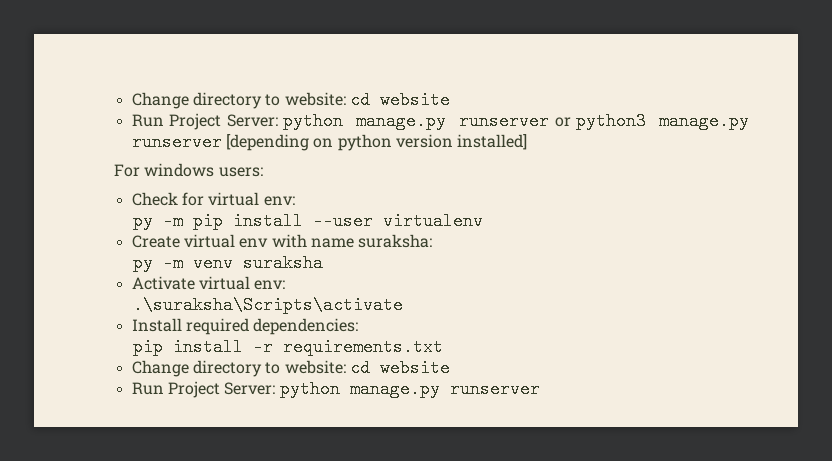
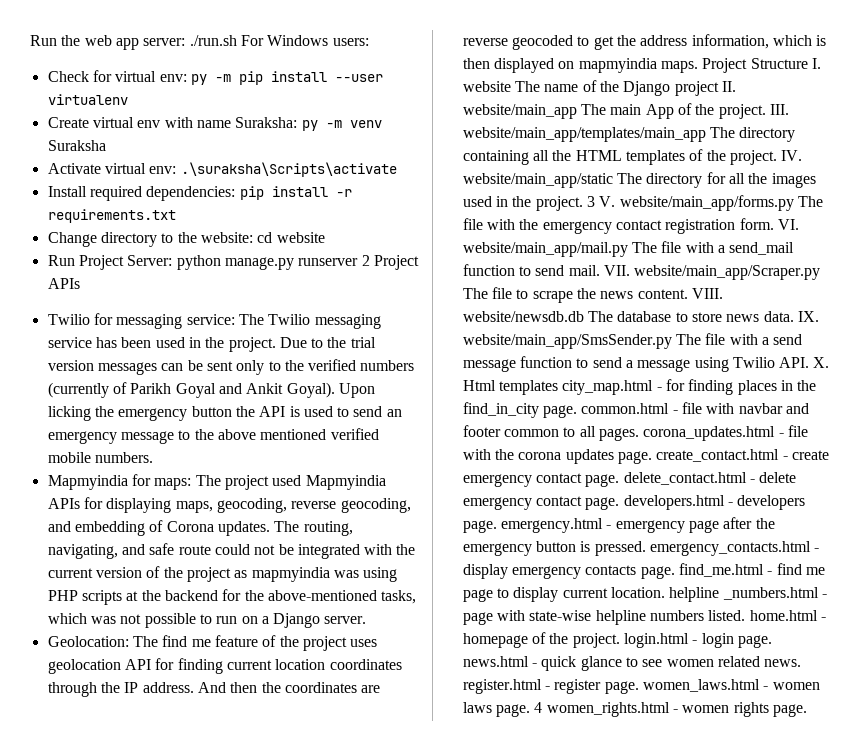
[131,91,450,109] [131,112,749,130] [131,133,528,151] [114,163,215,177] Change directory to website: cd website // Run Project Server: python manage.py runserver or python3 manage.py runserver [depending on python version installed] // For windows -> [30,35,329,50] Run the web app server: ./run.sh For Windows
(295, 201) // -> (187, 78) none
[358,234,433,248] suraksha: // -> [235,117,298,128] Suraksha:
[243,254,324,272] suraksha -> [47,140,106,151] Suraksha
(286, 285) // -> (177, 170) none
(359, 326) // -> (236, 193) none
[284,359,450,377] [131,380,540,398] website: cd website // Run Project Server: python manage.py runserver -> [177,232,325,243] [47,255,419,270] [47,278,80,289] [47,313,381,329] [47,337,376,352] [47,359,415,375] [47,382,375,398] [47,406,402,421] [47,428,379,444] [47,452,153,463] [47,474,386,490] [47,497,411,513] [47,520,353,536] [47,543,416,559] [47,566,398,582] [47,589,417,605] [47,613,367,628] [47,635,378,651] [47,658,402,674] [47,682,381,697] [462,34,827,50] [462,58,821,73] [462,80,736,96] [462,103,789,119] [462,127,796,142] [462,149,803,165] [462,172,816,188] [462,195,823,211] [462,218,799,234] [462,241,795,257] [462,264,821,280] [462,287,723,303] [462,311,819,322] [462,333,803,349] [462,356,830,372] [462,379,817,395] [462,402,809,418] [462,425,808,441] [462,449,829,464] [462,472,797,487] [462,495,806,510] [462,517,775,533] [462,541,820,556] [462,563,825,579] [462,587,827,602] [462,610,826,625] [462,632,772,648] [462,656,802,671] [462,679,820,694] [462,702,807,717] the website: cd website // Run Project Server: python manage.py runserver 2 Project APIs // Twilio for messaging service: The Twilio messaging service has been used in the project. Due to the trial version messages can be sent only to the verified numbers (currently of Parikh Goyal and Ankit Goyal). Upon licking the emergency button the API is used to send an emergency message to the above mentioned verified mobile numbers. // Mapmyindia for maps: The project used Mapmyindia APIs for displaying maps, geocoding, reverse geocoding, and embedding of Corona updates. The routing, navigating, and safe route could not be integrated with the current version of the project as mapmyindia was using PHP scripts at the backend for the above-mentioned tasks, which was not possible to run on a Django server. // Geolocation: The find me feature of the project uses geolocation API for finding current location coordinates through the IP address. And then the coordinates are reverse geocoded to get the address information, which is then displayed on mapmyindia maps. Project Structure I. website The name of the Django project II. website/main_app The main App of the project. III. website/main_app/templates/main_app The directory containing all the HTML templates of the project. IV. website/main_app/static The directory for all the images used in the project. 3 V. website/main_app/forms.py The file with the emergency contact registration form. VI. website/main_app/mail.py The file with a send_mail function to send mail. VII. website/main_app/Scraper.py The file to scrape the news content. VIII. website/newsdb.db The database to store news data. IX. website/main_app/SmsSender.py The file with a send message function to send a message using Twilio API. X. Html templates city_map.html - for finding places in the find_in_city page. common.html - file with navbar and footer common to all pages. corona_updates.html - file with the corona updates page. create_contact.html - create emergency contact page. delete_contact.html - delete emergency contact page. developers.html - developers page. emergency.html - emergency page after the emergency button is pressed. emergency_contacts.html - display emergency contacts page. find_me.html - find me page to display current location. helpline _numbers.html - page with state-wise helpline numbers listed. home.html - homepage of the project. login.html - login page. news.html - quick glance to see women related news. register.html - register page. women_laws.html - women laws page. 4 women_rights.html - women rights page.

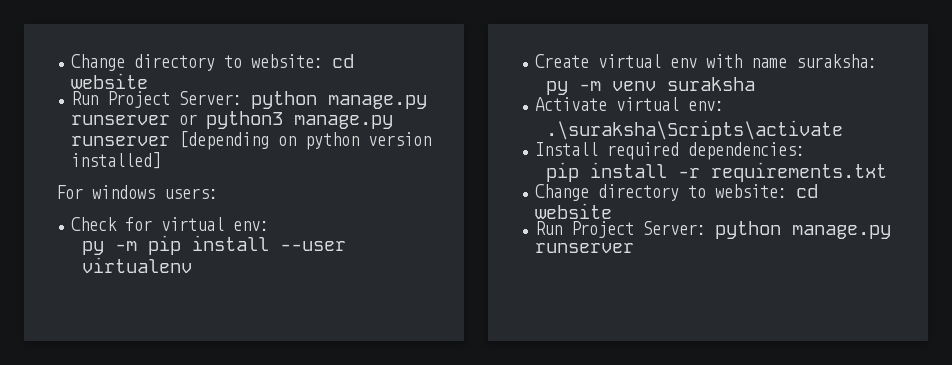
[30,35,329,50] Run the web app server: ./run.sh For Windows -> [71,54,355,71] [71,73,149,89] [71,91,428,109] [71,111,394,129] [71,131,432,150] [71,152,162,169] [56,185,155,199] Change directory to website: cd website // Run Project Server: python manage.py runserver or python3 manage.py runserver [depending on python version installed] // For windows
(187, 78) none -> (270, 226) //
[235,117,298,128] Suraksha: -> [796,54,878,68] suraksha: //
[47,140,106,151] Suraksha -> [666,77,755,91] suraksha
(177, 170) none -> (725, 106) //
(236, 193) none -> (806, 151) //
[177,232,325,243] [47,255,419,270] [47,278,80,289] [47,313,381,329] [47,337,376,352] [47,359,415,375] [47,382,375,398] [47,406,402,421] [47,428,379,444] [47,452,153,463] [47,474,386,490] [47,497,411,513] [47,520,353,536] [47,543,416,559] [47,566,398,582] [47,589,417,605] [47,613,367,628] [47,635,378,651] [47,658,402,674] [47,682,381,697] [462,34,827,50] [462,58,821,73] [462,80,736,96] [462,103,789,119] [462,127,796,142] [462,149,803,165] [462,172,816,188] [462,195,823,211] [462,218,799,234] [462,241,795,257] [462,264,821,280] [462,287,723,303] [462,311,819,322] [462,333,803,349] [462,356,830,372] [462,379,817,395] [462,402,809,418] [462,425,808,441] [462,449,829,464] [462,472,797,487] [462,495,806,510] [462,517,775,533] [462,541,820,556] [462,563,825,579] [462,587,827,602] [462,610,826,625] [462,632,772,648] [462,656,802,671] [462,679,820,694] [462,702,807,717] the website: cd website // Run Project Server: python manage.py runserver 2 Project APIs // Twilio for messaging service: The Twilio messaging service has been used in the project. Due to the trial version messages can be sent only to the verified numbers (currently of Parikh Goyal and Ankit Goyal). Upon licking the emergency button the API is used to send an emergency message to the above mentioned verified mobile numbers. // Mapmyindia for maps: The project used Mapmyindia APIs for displaying maps, geocoding, reverse geocoding, and embedding of Corona updates. The routing, navigating, and safe route could not be integrated with the current version of the project as mapmyindia was using PHP scripts at the backend for the above-mentioned tasks, which was not possible to run on a Django server. // Geolocation: The find me feature of the project uses geolocation API for finding current location coordinates through the IP address. And then the coordinates are reverse geocoded to get the address information, which is then displayed on mapmyindia maps. Project Structure I. website The name of the Django project II. website/main_app The main App of the project. III. website/main_app/templates/main_app The directory containing all the HTML templates of the project. IV. website/main_app/static The directory for all the images used in the project. 3 V. website/main_app/forms.py The file with the emergency contact registration form. VI. website/main_app/mail.py The file with a send_mail function to send mail. VII. website/main_app/Scraper.py The file to scrape the news content. VIII. website/newsdb.db The database to store news data. IX. website/main_app/SmsSender.py The file with a send message function to send a message using Twilio API. X. Html templates city_map.html - for finding places in the find_in_city page. common.html - file with navbar and footer common to all pages. corona_updates.html - file with the corona updates page. create_contact.html - create emergency contact page. delete_contact.html - delete emergency contact page. developers.html - developers page. emergency.html - emergency page after the emergency button is pressed. emergency_contacts.html - display emergency contacts page. find_me.html - find me page to display current location. helpline _numbers.html - page with state-wise helpline numbers listed. home.html - homepage of the project. login.html - login page. news.html - quick glance to see women related news. register.html - register page. women_laws.html - women laws page. 4 women_rights.html - women rights page. -> [715,184,819,198] [535,203,613,219] [535,221,892,239] [535,243,635,253] website: cd website // Run Project Server: python manage.py runserver

